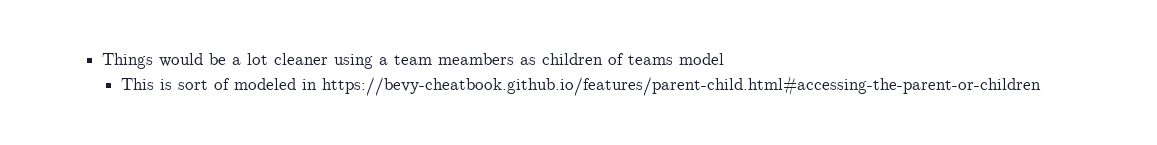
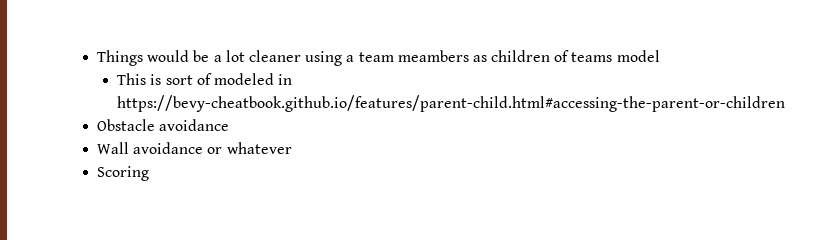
(1041, 86) none -> [97,119,230,131] [97,142,292,154] [97,166,150,181] // Obstacle avoidance // Wall avoidance or whatever // Scoring

